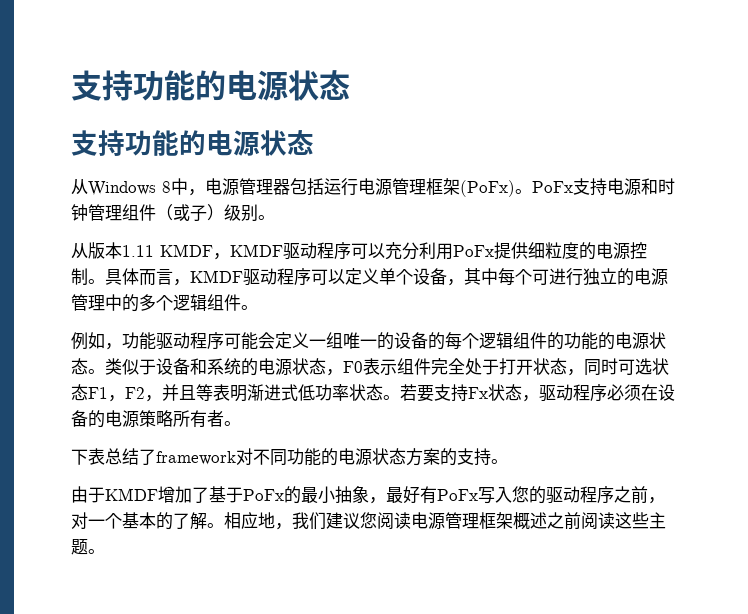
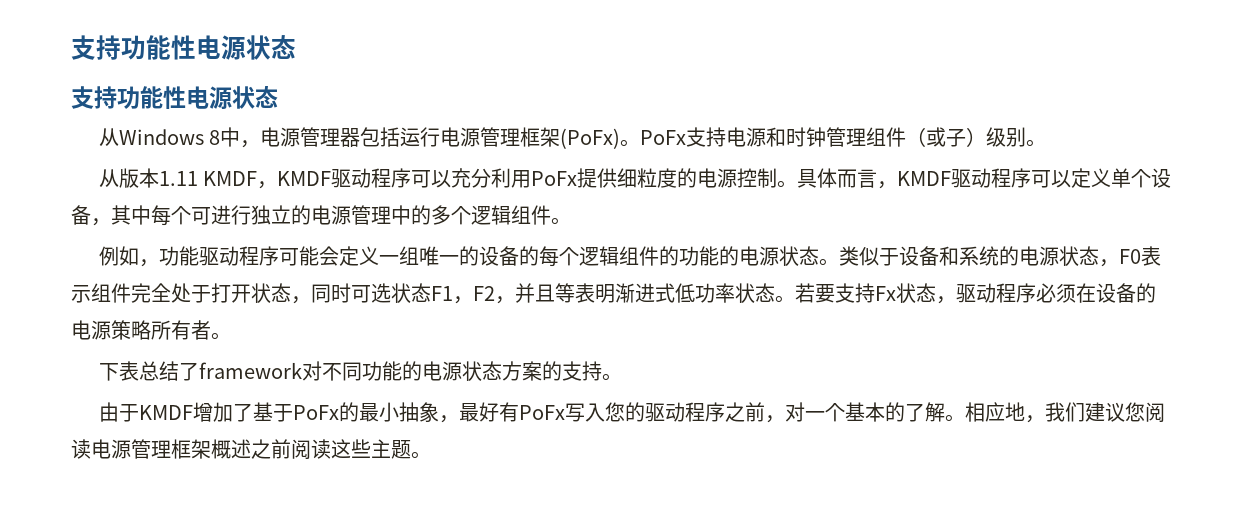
[71,70,226,101] 支持功能的 -> [71,35,196,60] 支持功能性
[179,130,206,156] 的 -> [163,86,186,109] 性

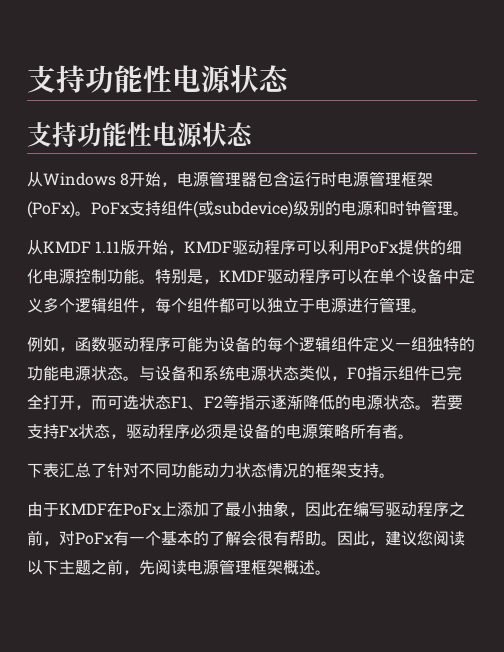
[219,127,240,147] 中 -> [129,172,162,187] 开始
[379,127,440,147] 括运行 -> [273,172,338,187] 含运行时
[725,127,1046,147] [98,168,491,189] 电源和时钟管理组件（或子）级别。 // 从版本1.11 KMDF，KMDF驱动程序可以充分 -> [161,200,469,218] [27,240,329,255] 组件(或subdevice)级别的电源和时钟管理。 // 从KMDF 1.11版开始，KMDF驱动程序可以
[616,168,1111,189] 细粒度的电源控制。具体而言，KMDF驱动程序可以定义 -> [430,240,463,255] [27,269,379,284] 的细化电源控制功能。特别是，KMDF驱动程序可以在
[91,205,551,226] ，其中每个可进行独立的电源管理中的多个逻辑组件 -> [443,268,475,284] [27,297,411,313] 中定义多个逻辑组件，每个组件都可以独立于电源进行管理
[158,246,199,266] 功能 -> [75,337,107,352] 函数
[318,246,479,266] 会定义一组唯一的 -> [203,337,219,352] 为
[658,246,899,266] 的功能的电源状态。类似于 -> [363,336,475,352] [27,366,155,381] 定义一组独特的功能电源状态。与
[998,246,1161,267] [71,283,735,304] 的电源状态，F0表示组件完全处于打开状态，同时可选状态F1，F2，并且等表明渐进式低功率 -> [235,365,462,381] [27,394,383,410] 电源状态类似，F0指示组件已完全打开，而可选状态F1、F2等指示逐渐降低的电源
[1076,283,1096,303] 在 -> [222,424,238,439] 是
[138,361,622,381] [98,402,645,423] 总结了framework对不同功能的电源状态方案的支持。 // 由于KMDF增加了基于PoFx的最小抽象，最好有PoFx写入您的 -> [59,463,395,478] [27,501,385,517] 汇总了针对不同功能动力状态情况的框架支持。 // 由于KMDF在PoFx上添加了最小抽象，因此在编写
(805, 412) none -> [75,531,129,546] PoFx有
[944,402,1165,423] [71,439,411,459] 。相应地，我们建议您阅读电源管理框架概述之前阅读这些主题 -> [241,530,465,546] [27,559,315,575] 会很有帮助。因此，建议您阅读以下主题之前，先阅读电源管理框架概述

